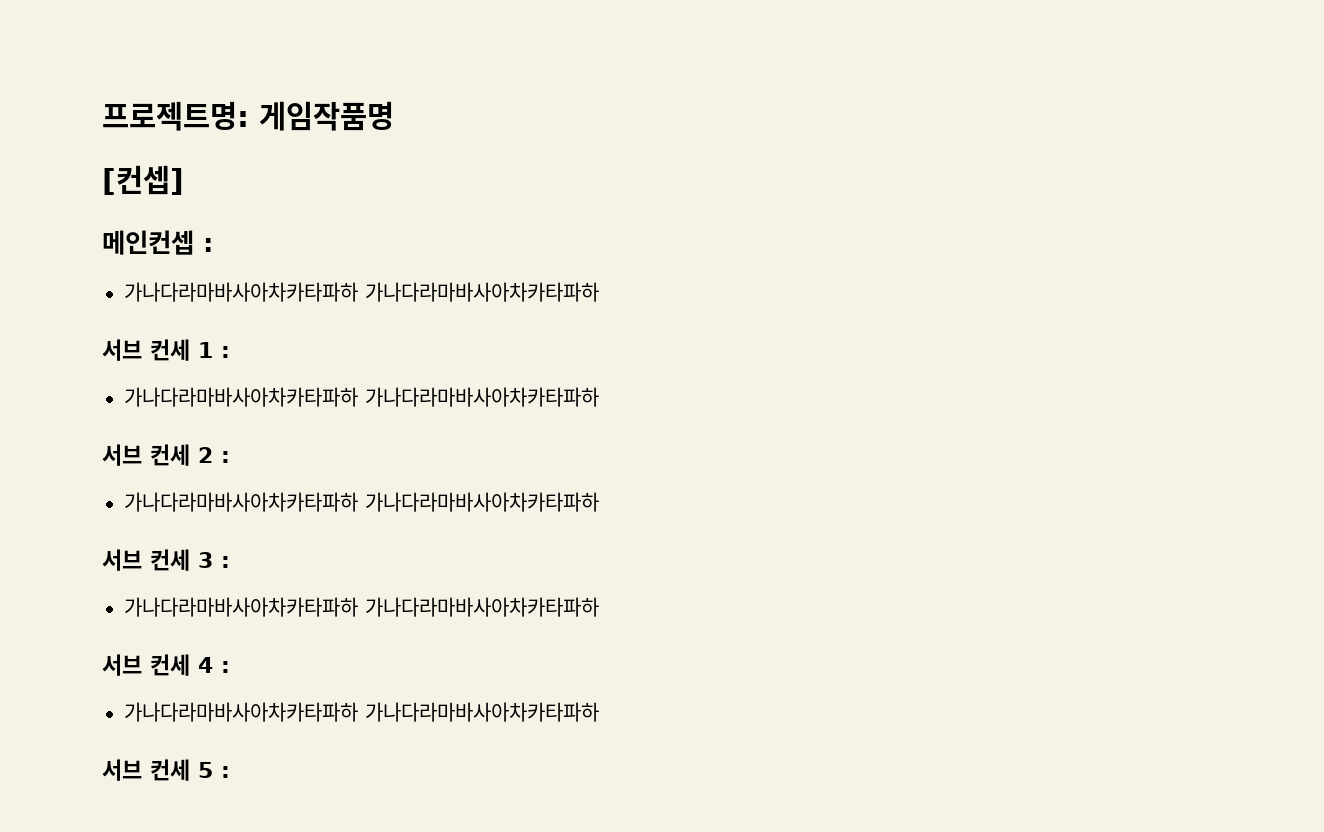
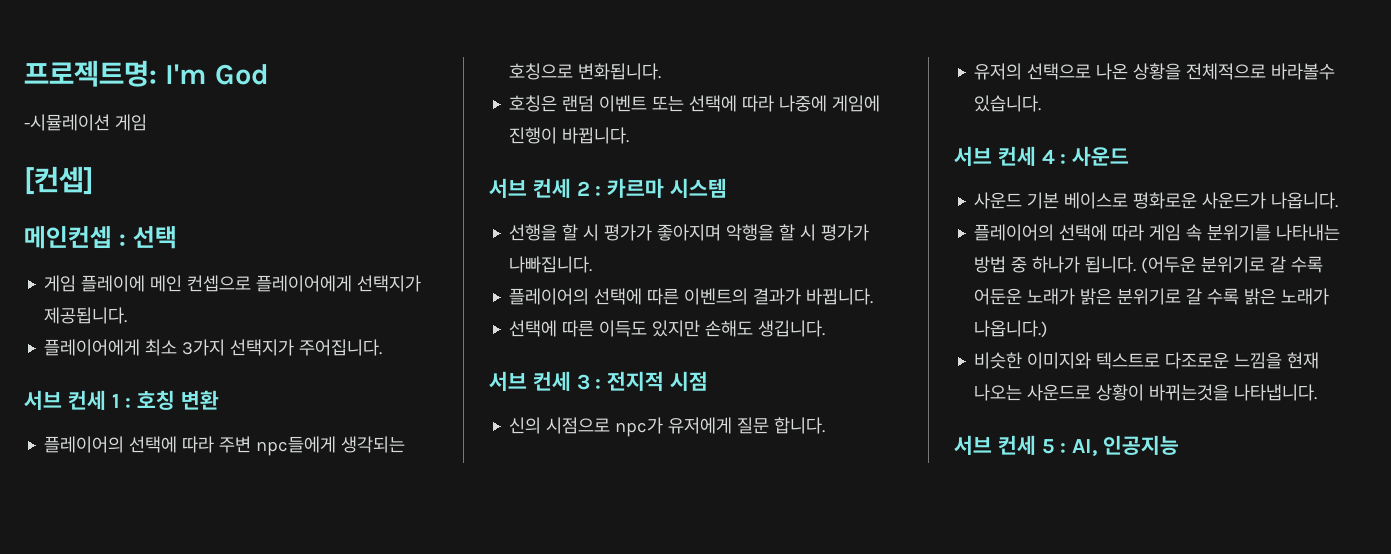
[259,101,394,131] 게임작품명 -> [164,64,269,85] [24,114,147,131] I'm God // -시뮬레이션 게임
[124,282,599,302] [102,339,230,361] [124,387,599,407] [102,444,230,466] [124,492,599,512] [102,549,230,571] [124,597,599,617] [102,654,230,676] [124,702,599,722] // 가나다라마바사아차카타파하 가나다라마바사아차카타파하 // 서브 컨세 1 : // 가나다라마바사아차카타파하 가나다라마바사아차카타파하 // 서브 컨세 2 : // 가나다라마바사아차카타파하 가나다라마바사아차카타파하 // 서브 컨세 3 : // 가나다라마바사아차카타파하 가나다라마바사아차카타파하 // 서브 컨세 4 : // 가나다라마바사아차카타파하 가나다라마바사아차카타파하 -> [132,226,177,249] [44,275,422,292] [44,307,128,324] [44,339,383,356] [24,390,220,410] [44,436,406,456] [509,63,662,80] [509,95,881,112] [509,127,630,144] [489,178,728,198] [509,224,870,241] [509,256,593,273] [509,288,874,305] [509,320,826,337] [489,371,709,391] [509,417,826,437] [974,63,1336,80] [974,95,1042,112] [954,146,1130,166] [974,192,1339,209] [974,224,1341,241] [974,256,1324,274] [974,288,1330,305] [974,320,1049,338] [974,352,1320,369] [974,384,1318,401] 선택 // 게임 플레이에 메인 컨셉으로 플레이어에게 선택지가 제공됩니다. // 플레이어에게 최소 3가지 선택지가 주어집니다. // 서브 컨세 1 : 호칭 변환 // 플레이어의 선택에 따라 주변 npc들에게 생각되는 호칭으로 변화됩니다. // 호칭은 랜덤 이벤트 또는 선택에 따라 나중에 게임에 진행이 바뀝니다. // 서브 컨세 2 : 카르마 시스템 // 선행을 할 시 평가가 좋아지며 악행을 할 시 평가가 나빠집니다. // 플레이어의 선택에 따른 이벤트의 결과가 바뀝니다. // 선택에 따른 이득도 있지만 손해도 생깁니다. // 서브 컨세 3 : 전지적 시점 // 신의 시점으로 npc가 유저에게 질문 합니다. // 유저의 선택으로 나온 상황을 전체적으로 바라볼수 있습니다. // 서브 컨세 4 : 사운드 // 사운드 기본 베이스로 평화로운 사운드가 나옵니다. // 플레이어의 선택에 따라 게임 속 분위기를 나타내는 방법 중 하나가 됩니다. (어두운 분위기로 갈 수록 어둔운 노래가 밝은 분위기로 갈 수록 밝은 노래가 나옵니다.) // 비슷한 이미지와 텍스트로 다조로운 느낌을 현재 나오는 사운드로 상황이 바뀌는것을 나타냅니다.
(230, 772) none -> [1072,435,1180,456] AI, 인공지능

